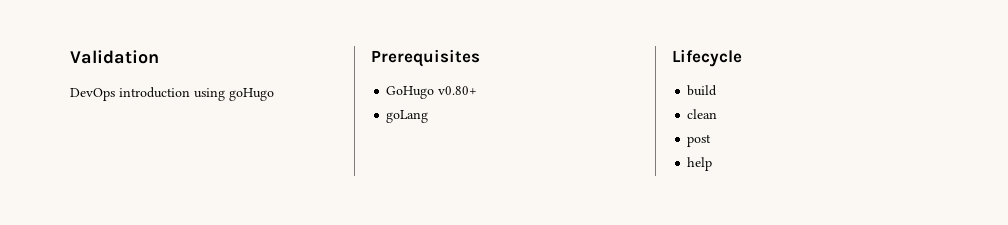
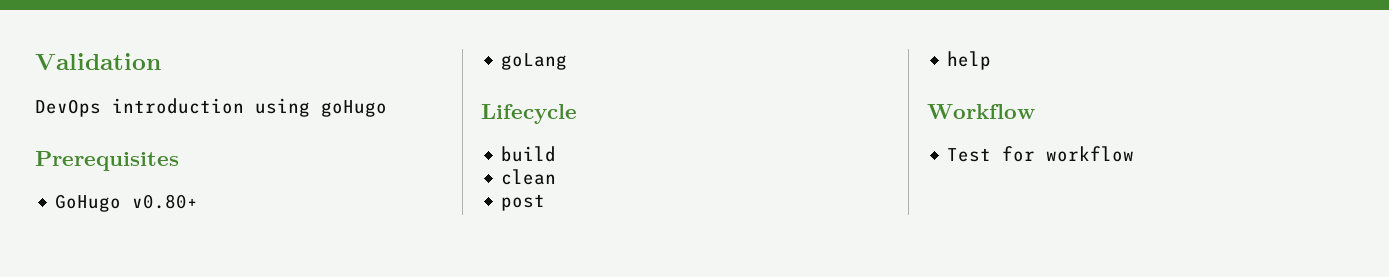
(713, 164) none -> [927,104,1035,119] [947,146,1135,162] // Workflow // Test for workflow

